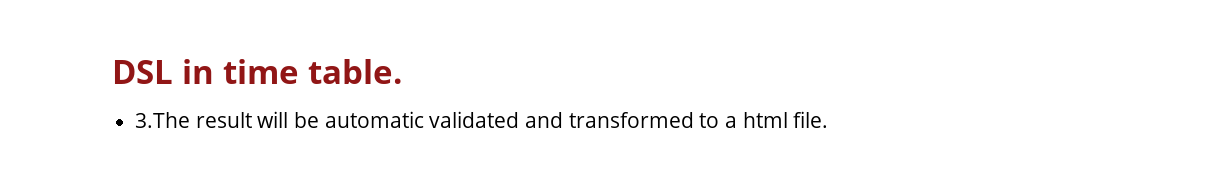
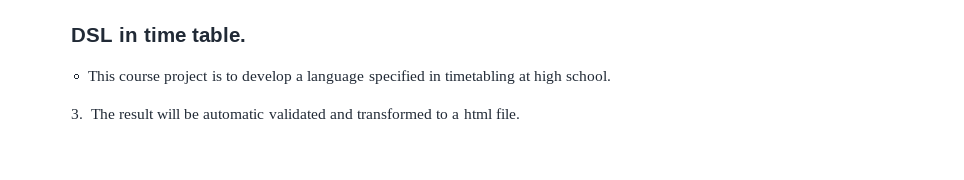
[135,112,191,128] 3.The -> [88,70,612,84] [71,109,115,119] This course project is to develop a language specified in timetabling at high school. // 3. The

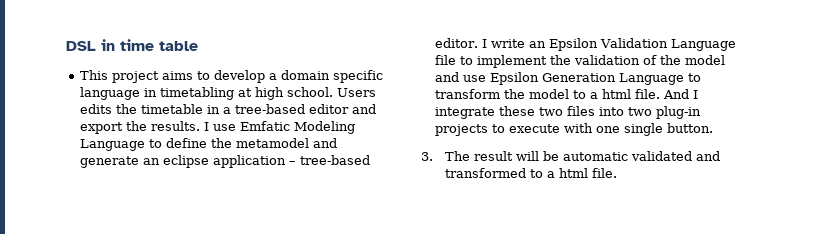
[192,27,246,42] table. -> [159,41,198,51] table
[119,70,425,84] course project is to develop a language specified -> [112,70,384,83] [80,87,141,100] project aims to develop a domain specific language
(612, 76) none -> [337,88,377,97] [80,104,377,114] [80,121,356,134] [80,138,338,151] [80,155,371,168] [435,38,737,51] [435,55,726,68] [435,72,702,85] [435,89,699,99] [435,106,702,119] [435,123,714,136] Users edits the timetable in a tree-based editor and export the results. I use Emfatic Modeling Language to define the metamodel and generate an eclipse application – tree-based editor. I write an Epsilon Validation Language file to implement the validation of the model and use Epsilon Generation Language to transform the model to a html file. And I integrate these two files into two plug-in projects to execute with one single button.

